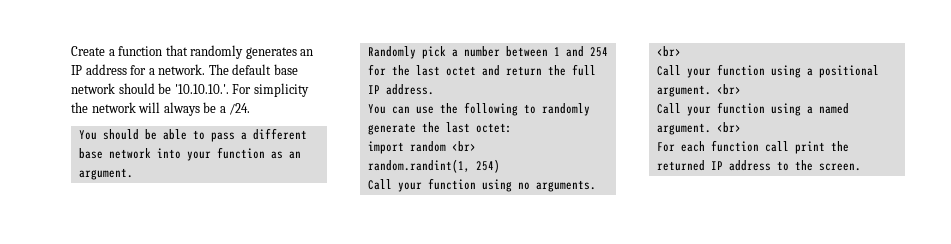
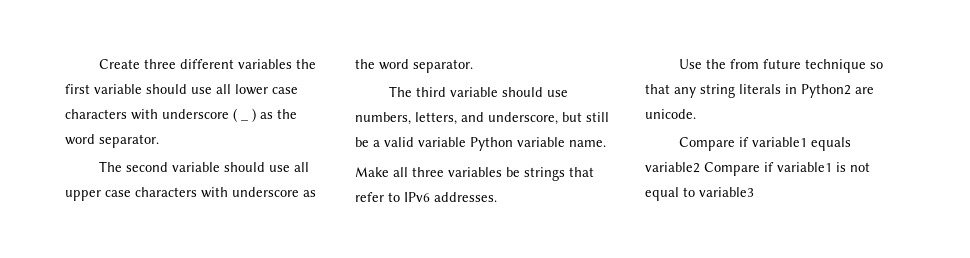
[108,45,314,59] [71,64,298,75] [71,83,309,97] [71,102,251,116] [78,128,307,142] [78,147,301,161] [78,168,133,180] [367,46,608,59] [367,64,596,76] [367,84,434,95] [367,102,590,116] [367,122,512,135] [367,141,476,154] [367,159,500,173] [367,178,596,192] [656,46,681,57] [656,64,879,78] [656,84,741,97] [656,102,849,116] [656,122,741,135] [656,140,849,154] [656,160,861,171] a function that randomly generates an IP address for a network. The default base network should be '10.10.10.'. For simplicity the network will always be a /24. // You should be able to pass a different base network into your function as an argument. // Randomly pick a number between 1 and 254 for the last octet and return the full IP address. // You can use the following to randomly generate the last octet: // import random <br> // random.randint(1, 254) // Call your function using no arguments. <br> // Call your function using a positional argument. <br> // Call your function using a named argument. <br> // For each function call print the returned IP address to the screen. -> [143,59,316,69] [65,84,298,95] [65,108,297,122] [65,134,159,148] [98,161,309,172] [65,187,316,201] [355,59,473,73] [388,86,568,97] [355,112,609,125] [355,137,606,151] [355,167,594,181] [355,192,497,202] [678,59,883,73] [645,84,874,98] [645,109,696,119] [678,137,851,151] [645,162,870,176] [645,187,754,201] three different variables the first variable should use all lower case characters with underscore ( _ ) as the word separator. // The second variable should use all upper case characters with underscore as the word separator. // The third variable should use numbers, letters, and underscore, but still be a valid variable Python variable name. // Make all three variables be strings that refer to IPv6 addresses. // Use the from future technique so that any string literals in Python2 are unicode. // Compare if variable1 equals variable2 Compare if variable1 is not equal to variable3

